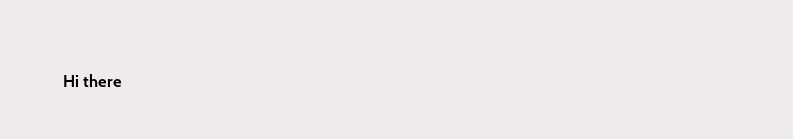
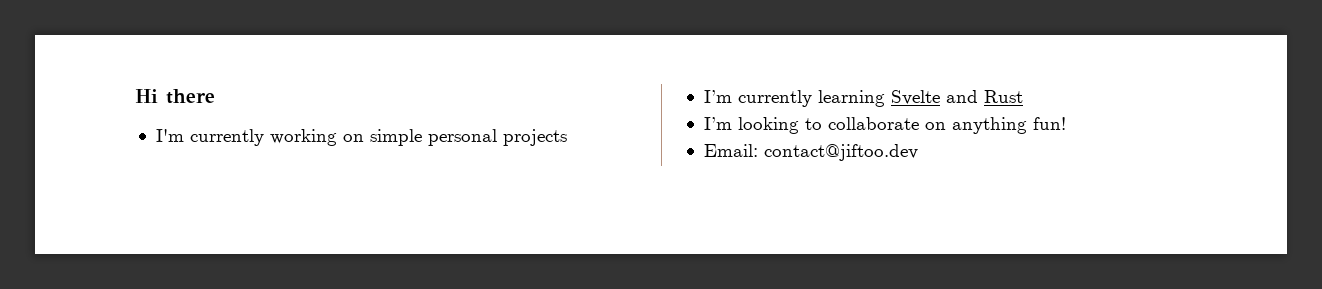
(123, 80) none -> [155,129,567,146] [703,90,1023,107] [703,117,1066,134] [703,144,918,161] // I'm currently working on simple personal projects // I’m currently learning Svelte and Rust // I’m looking to collaborate on anything fun! // Email: contact@jiftoo.dev

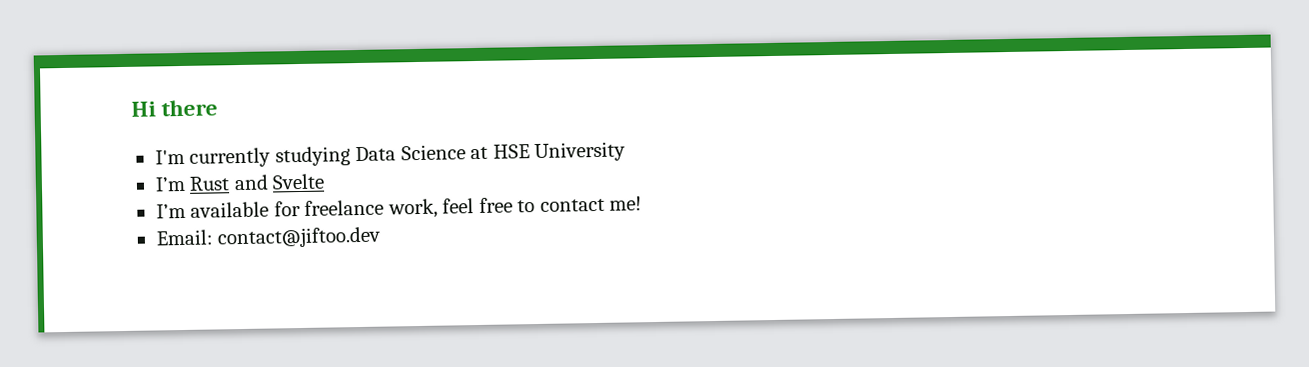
[269,129,567,146] [703,90,885,107] working on simple personal projects // I’m currently learning -> [274,141,627,167] [154,174,269,192] studying Data Science at HSE University // I’m Rust and
[945,90,1023,103] [703,117,1066,134] and Rust // I’m looking to collaborate on anything fun! -> [155,196,643,219] // I’m available for freelance work, feel free to contact me!

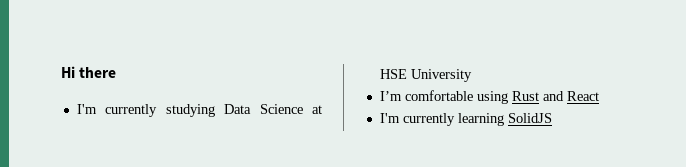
(186, 184) none -> [404,90,508,104] comfortable using
[272,173,326,190] [155,196,643,219] [155,226,382,249] Svelte // I’m available for freelance work, feel free to contact me! // Email: contact@jiftoo.dev -> [566,91,599,101] [379,113,552,126] React // I'm currently learning SolidJS

